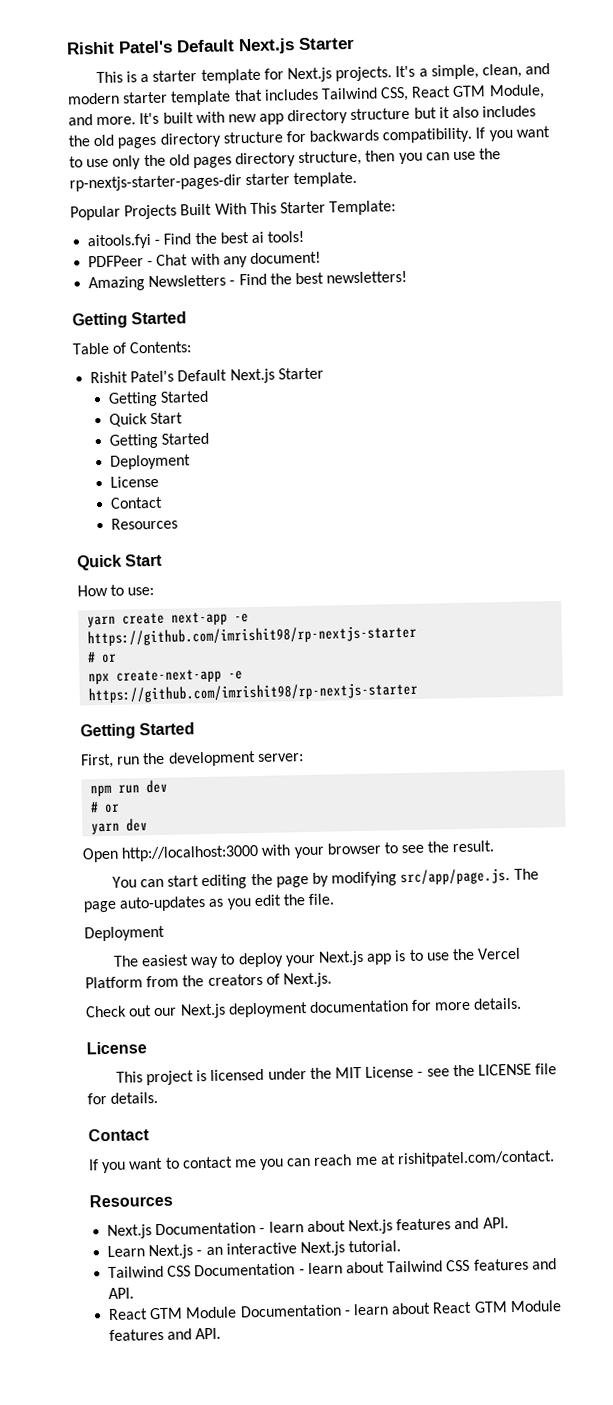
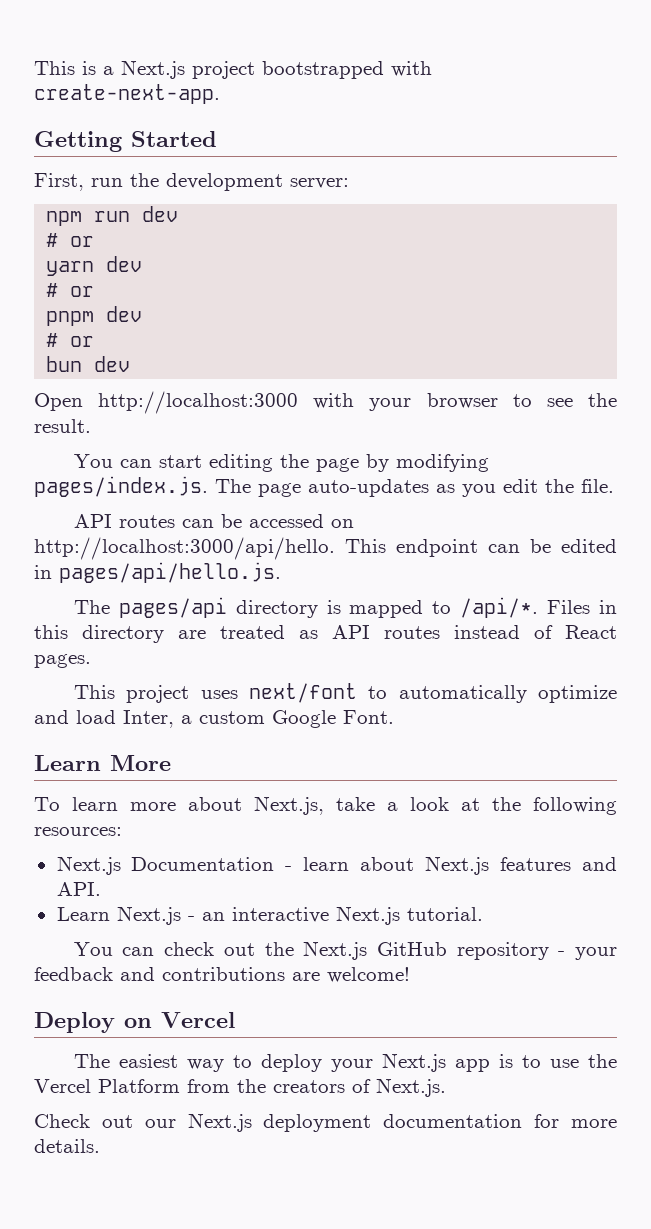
[66,36,355,55] [95,63,551,84] [67,84,545,106] [68,105,537,126] [68,126,550,149] [69,148,502,170] [69,171,358,192] [70,200,397,221] [87,230,305,250] [88,251,321,268] [88,270,408,292] [72,311,188,329] [72,341,193,355] [90,367,324,384] [107,390,209,407] [108,412,183,427] [108,432,209,449] [109,454,191,470] [109,475,159,488] [109,496,163,509] [110,517,178,530] [77,553,164,571] [77,584,155,597] [87,611,250,628] [87,624,418,647] [87,651,118,664] [88,668,244,685] [88,681,419,704] Rishit Patel's Default Next.js Starter // This is a starter template for Next.js projects. It's a simple, clean, and modern starter template that includes Tailwind CSS, React GTM Module, and more. It's built with new app directory structure but it also includes the old pages directory structure for backwards compatibility. If you want to use only the old pages directory structure, then you can use the rp-nextjs-starter-pages-dir starter template. // Popular Projects Built With This Starter Template: // aitools.fyi - Find the best ai tools! // PDFPeer - Chat with any document! // Amazing Newsletters - Find the best newsletters! // Getting Started // Table of Contents: // Rishit Patel's Default Next.js Starter // Getting Started // Quick Start // Getting Started // Deployment // License // Contact // Resources // Quick Start // How to use: // yarn create next-app -e https://github.com/imrishit98/rp-nextjs-starter // # or // npx create-next-app -e https://github.com/imrishit98/rp-nextjs-starter -> [34,60,432,79] [34,84,220,104] This is a Next.js project bootstrapped with create-next-app.
(149, 825) none -> [46,283,95,297] [46,306,143,326] [46,333,95,347] [46,356,131,372] // # or // pnpm dev // # or // bun dev
[400,868,511,886] src/app/page.js. -> [34,476,208,497] pages/index.js.
[84,925,165,942] Deployment -> [73,514,354,528] [34,537,617,560] [34,562,281,583] [73,597,617,618] [34,625,617,643] [34,654,91,668] [73,683,617,703] [34,710,394,728] [34,755,171,771] [34,796,617,815] [34,827,122,836] [56,856,617,875] [56,882,101,896] [56,906,483,925] [73,941,617,960] [34,967,410,983] [34,1012,235,1033] API routes can be accessed on http://localhost:3000/api/hello. This endpoint can be edited in pages/api/hello.js. // The pages/api directory is mapped to /api/*. Files in this directory are treated as API routes instead of React pages. // This project uses next/font to automatically optimize and load Inter, a custom Google Font. // Learn More // To learn more about Next.js, take a look at the following resources: // Next.js Documentation - learn about Next.js features and API. // Learn Next.js - an interactive Next.js tutorial. // You can check out the Next.js GitHub repository - your feedback and contributions are welcome! // Deploy on Vercel
[86,1041,147,1055] [115,1063,558,1086] [87,1091,159,1105] [88,1128,150,1142] [88,1150,556,1174] [89,1193,173,1208] [107,1217,509,1240] [107,1240,402,1260] [108,1258,557,1279] [108,1287,135,1300] [108,1300,562,1321] [109,1327,222,1342] // License // This project is licensed under the MIT License - see the LICENSE file for details. // Contact // If you want to contact me you can reach me at rishitpatel.com/contact. // Resources // Next.js Documentation - learn about Next.js features and API. // Learn Next.js - an interactive Next.js tutorial. // Tailwind CSS Documentation - learn about Tailwind CSS features and API. // React GTM Module Documentation - learn about React GTM Module features and API. -> (100, 1146) none

